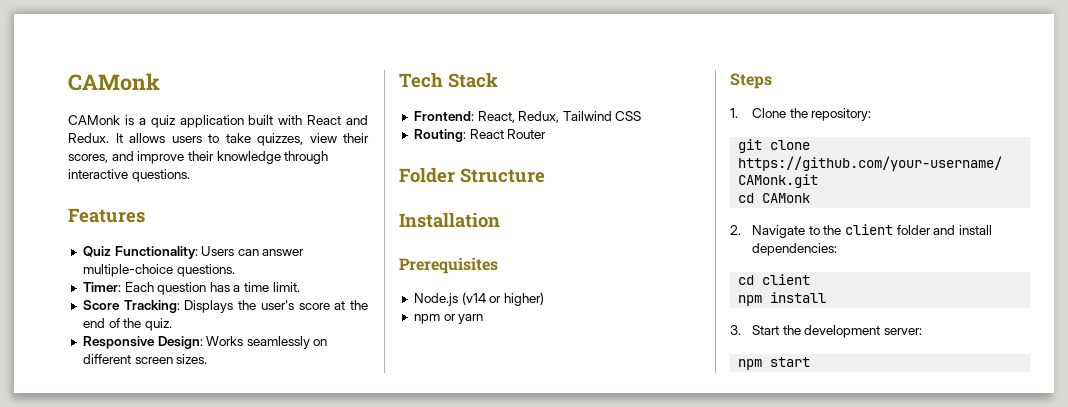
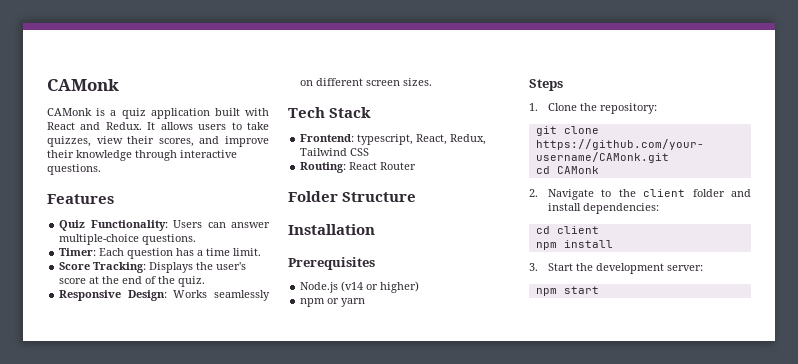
(474, 116) none -> [357,134,414,145] typescript,

